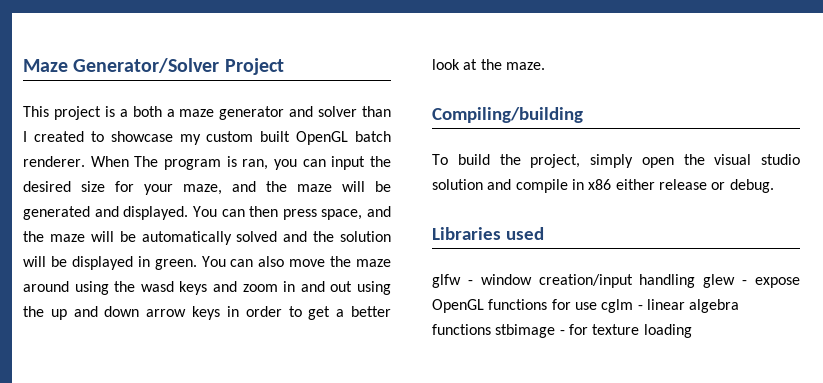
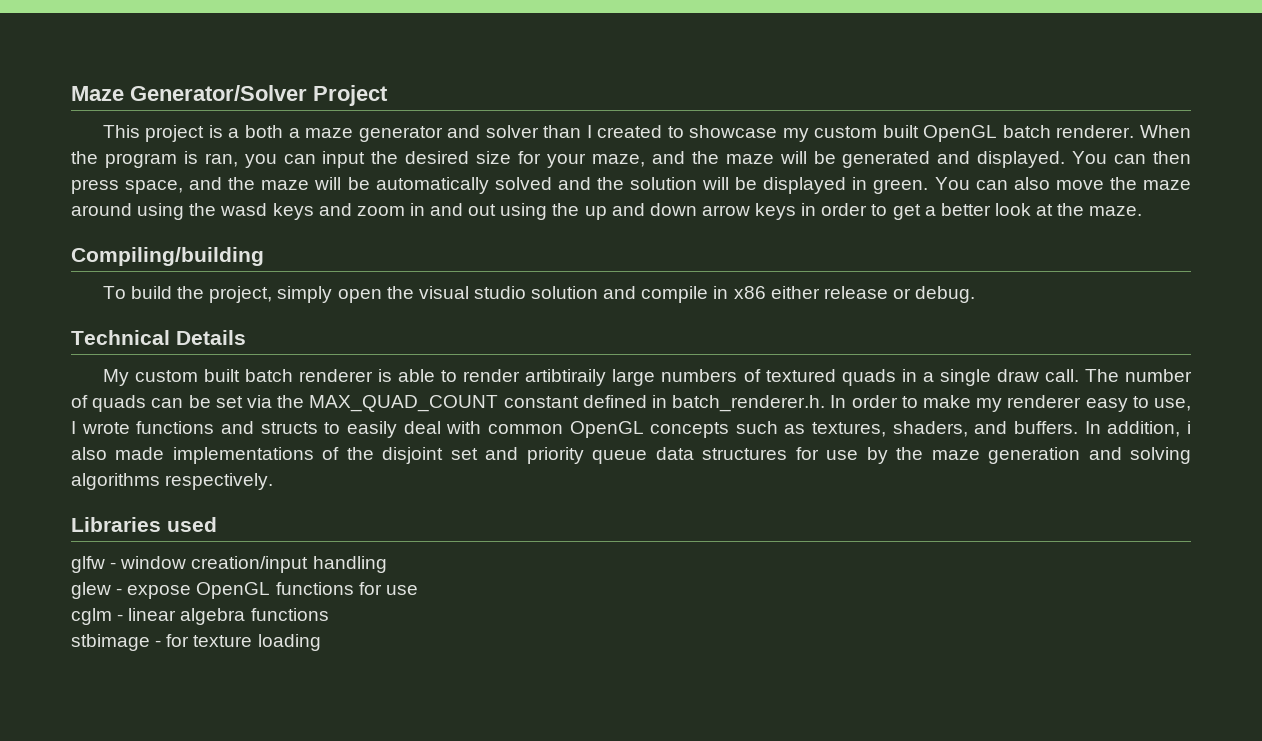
[134,156,159,167] The -> [71,151,98,164] the
(774, 186) none -> [71,330,246,345] [102,369,1192,386] [71,395,1192,412] [71,421,1191,438] [71,447,1192,464] [71,473,274,490] // Technical Details // My custom built batch renderer is able to render artibtiraily large numbers of textured quads in a single draw call. The number of quads can be set via the MAX_QUAD_COUNT constant defined in batch_renderer.h. In order to make my renderer easy to use, I wrote functions and structs to easily deal with common OpenGL concepts such as textures, shaders, and buffers. In addition, i also made implementations of the disjoint set and priority queue data structures for use by the maze generation and solving algorithms respectively.
(696, 281) none -> (387, 564) //
(597, 306) none -> (418, 590) //
(491, 329) none -> (329, 614) //

